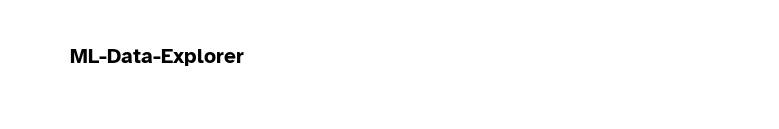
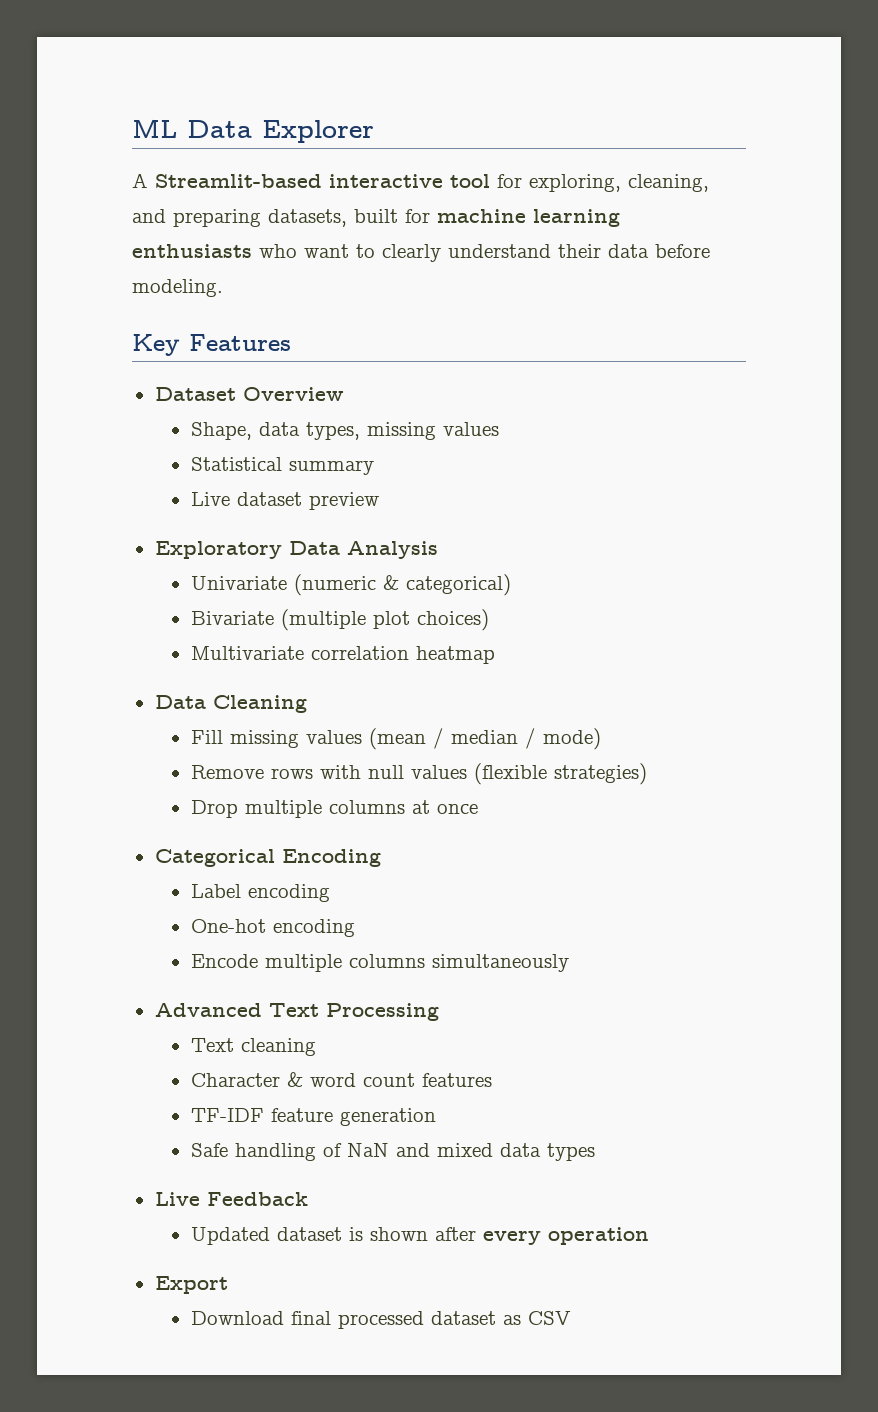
[70,49,244,66] ML-Data-Explorer -> [132,119,374,143] [132,173,709,192] [132,209,620,227] [132,244,710,262] [132,279,223,297] [132,334,291,356] [154,387,344,401] [190,422,499,440] [190,457,374,475] [190,492,379,510] [154,541,438,559] [190,574,511,596] [190,609,489,631] [190,646,495,664] [154,695,307,713] [190,728,601,750] [190,763,647,785] [190,800,478,818] [154,849,381,867] [190,884,330,902] [190,919,355,937] [190,954,569,972] [154,1003,439,1021] [190,1038,316,1056] [190,1072,492,1087] [190,1108,436,1126] [190,1143,595,1161] [154,1192,308,1206] [190,1227,649,1245] [154,1276,228,1294] [190,1311,571,1329] ML Data Explorer // A Streamlit-based interactive tool for exploring, cleaning, and preparing datasets, built for machine learning enthusiasts who want to clearly understand their data before modeling. // Key Features // Dataset Overview // Shape, data types, missing values // Statistical summary // Live dataset preview // Exploratory Data Analysis // Univariate (numeric & categorical) // Bivariate (multiple plot choices) // Multivariate correlation heatmap // Data Cleaning // Fill missing values (mean / median / mode) // Remove rows with null values (flexible strategies) // Drop multiple columns at once // Categorical Encoding // Label encoding // One-hot encoding // Encode multiple columns simultaneously // Advanced Text Processing // Text cleaning // Character & word count features // TF-IDF feature generation // Safe handling of NaN and mixed data types // Live Feedback // Updated dataset is shown after every operation // Export // Download final processed dataset as CSV

